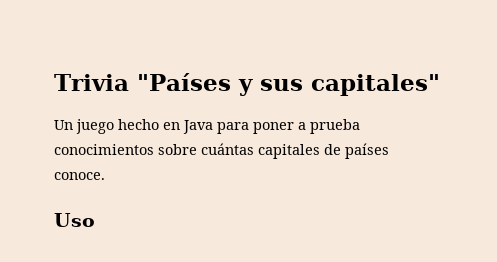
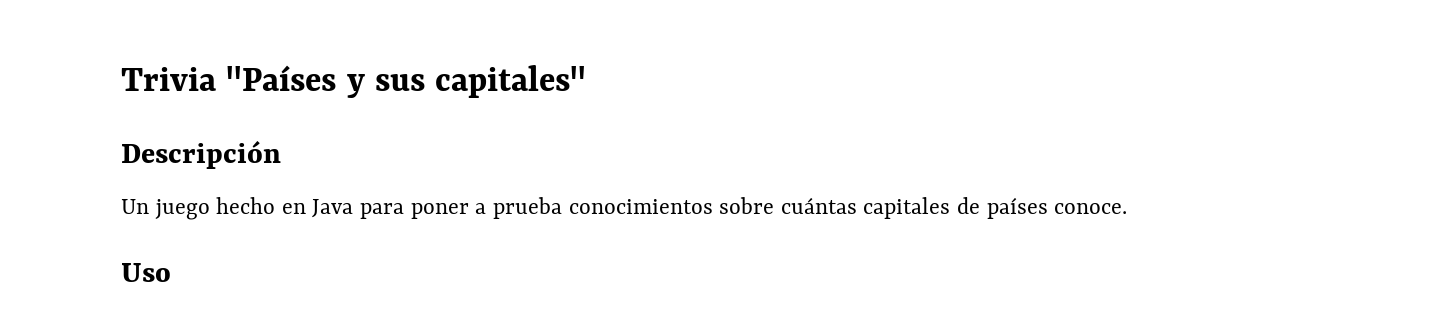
(440, 85) none -> [121,140,281,169] // Descripción

